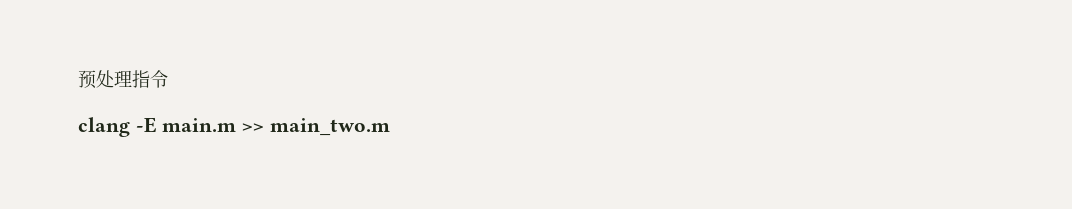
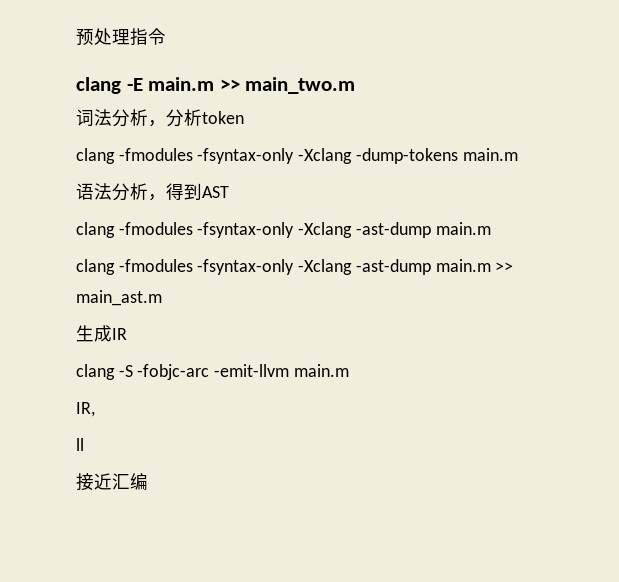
(390, 127) none -> [76,109,244,127] [76,148,518,164] [76,183,229,201] [76,222,491,238] [76,259,514,275] [76,290,162,306] [76,325,127,342] [76,364,349,380] [76,402,95,417] [76,438,84,451] [76,473,148,491] // 词法分析，分析token // clang -fmodules -fsyntax-only -Xclang -dump-tokens main.m // 语法分析，得到AST // clang -fmodules -fsyntax-only -Xclang -ast-dump main.m // clang -fmodules -fsyntax-only -Xclang -ast-dump main.m >> main_ast.m // 生成IR // clang -S -fobjc-arc -emit-llvm main.m // IR, // ll // 接近汇编

